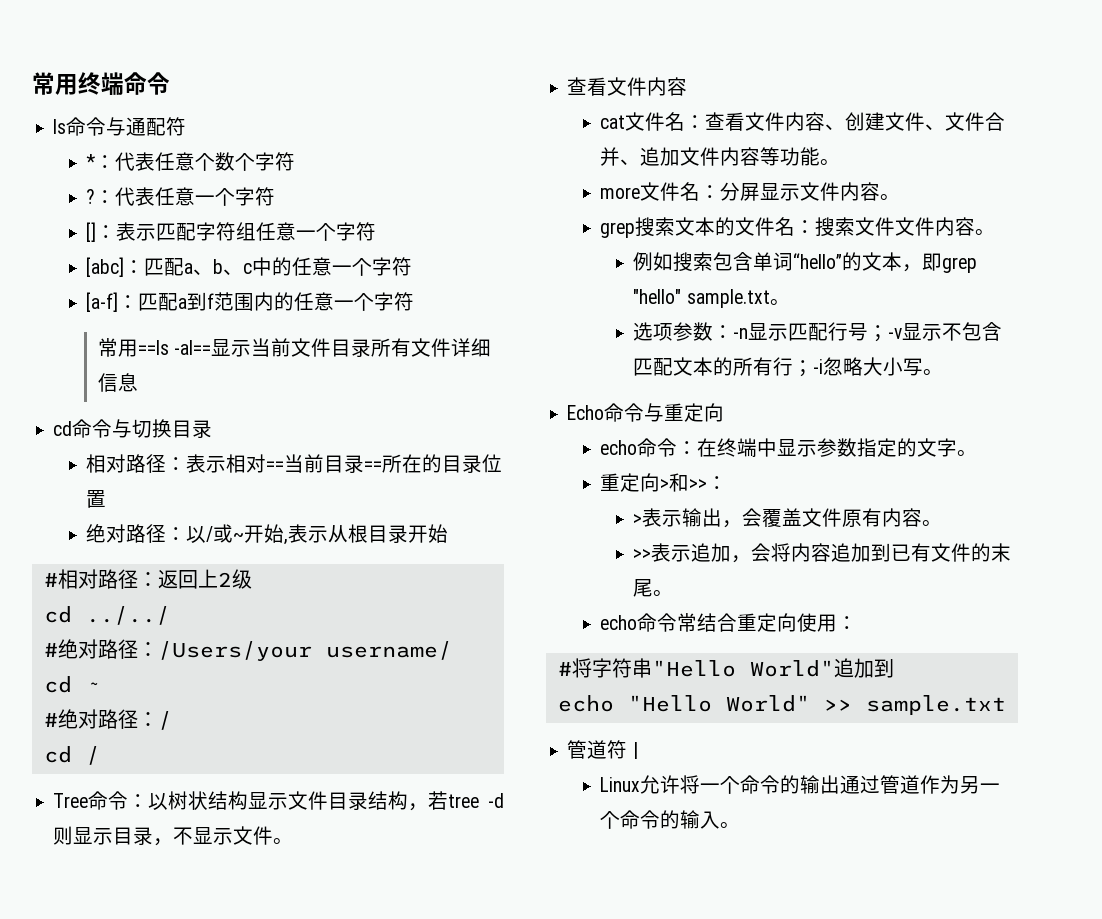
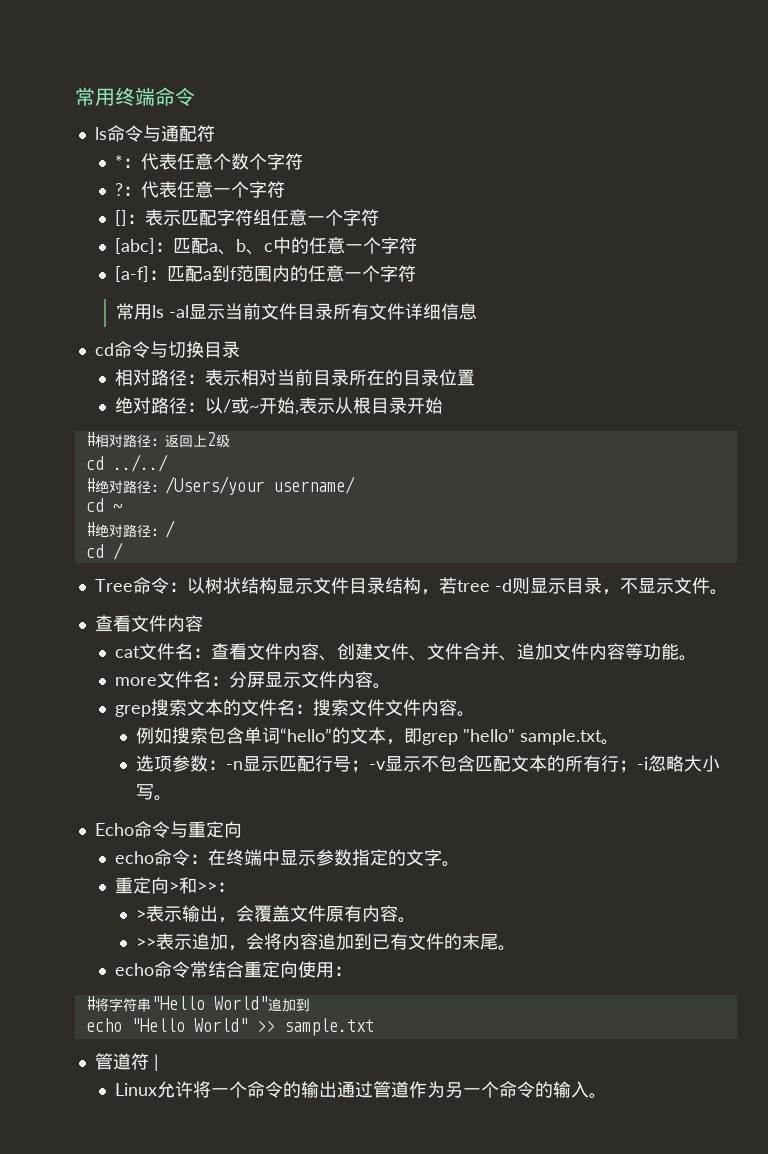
[137,340,212,355] ==ls -al== -> [152,305,190,318] ls -al
[266,461,285,471] == -> (278, 377) none
[364,461,383,471] == -> (350, 377) none

